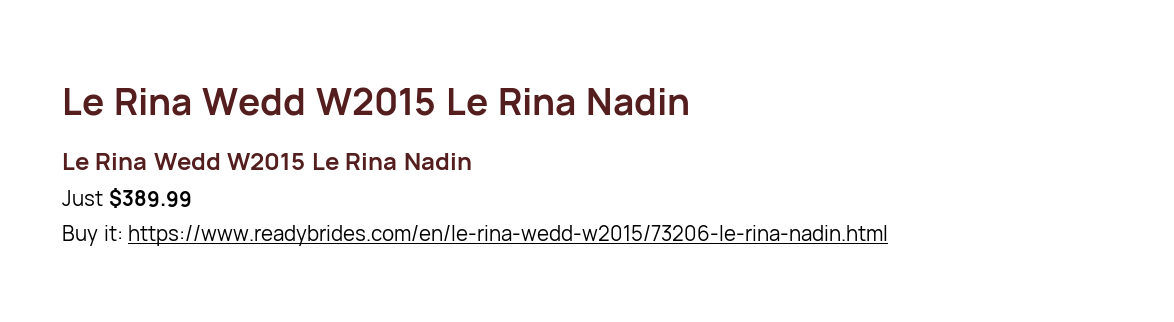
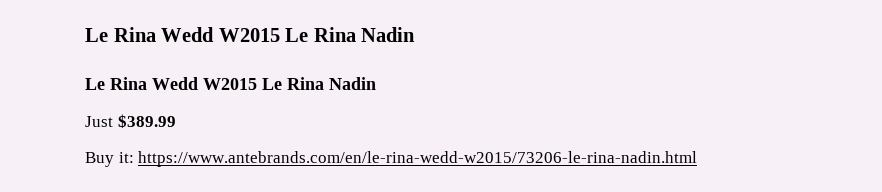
[128,225,889,246] https://www.readybrides.com/en/le-rina-wedd-w2015/73206-le-rina-nadin.html -> [138,151,698,167] https://www.antebrands.com/en/le-rina-wedd-w2015/73206-le-rina-nadin.html

